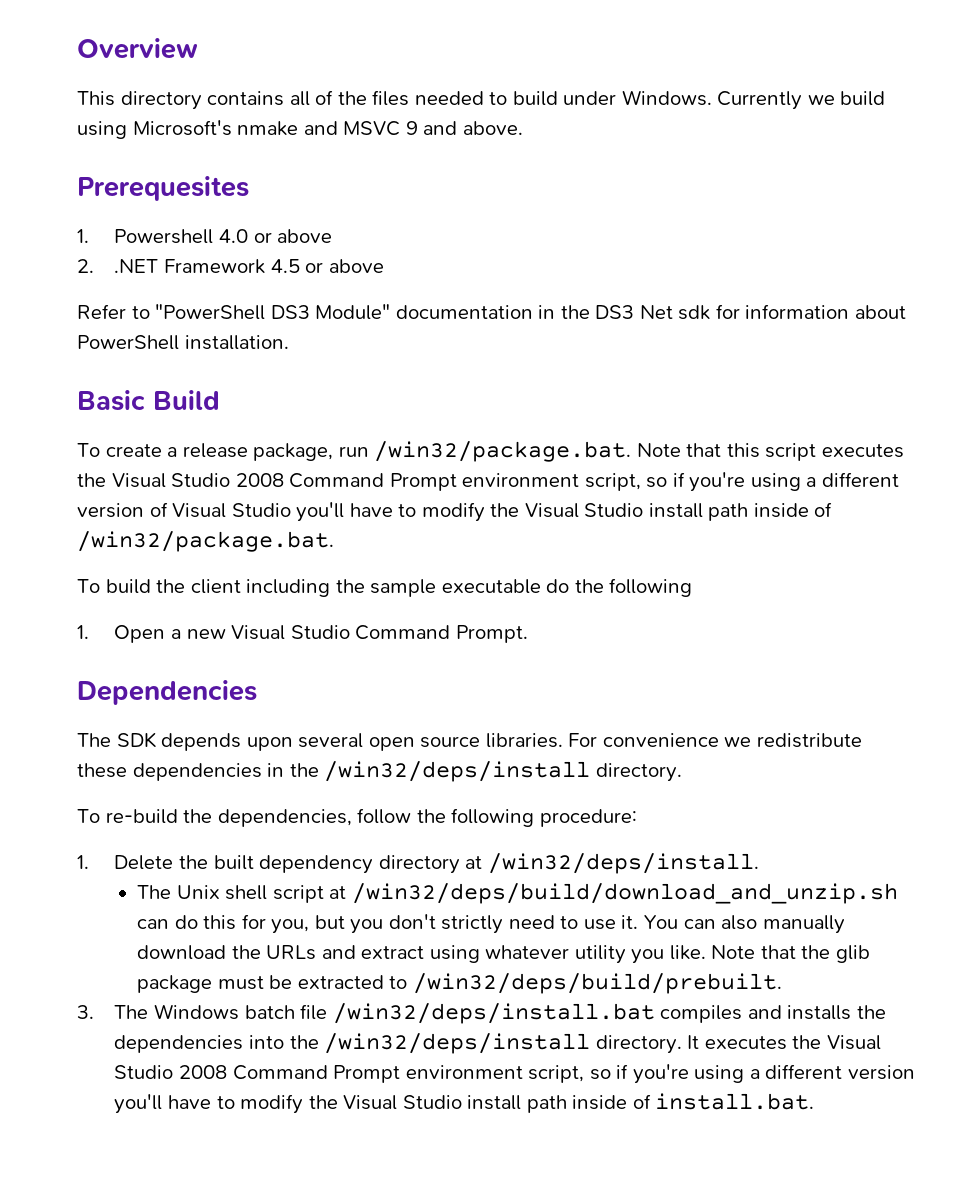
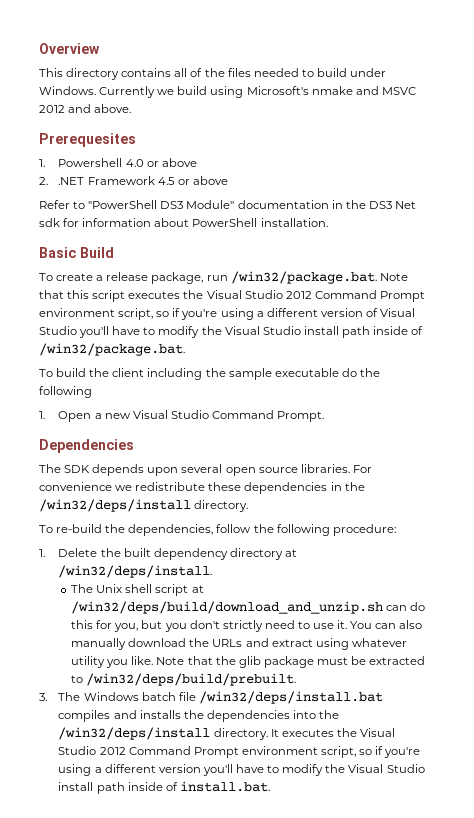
[405,121,418,135] 9 -> [39,105,65,113] 2012
[235,473,284,487] 2008 -> [285,291,312,299] 2012
[179,1065,228,1079] 2008 -> [99,747,126,755] 2012

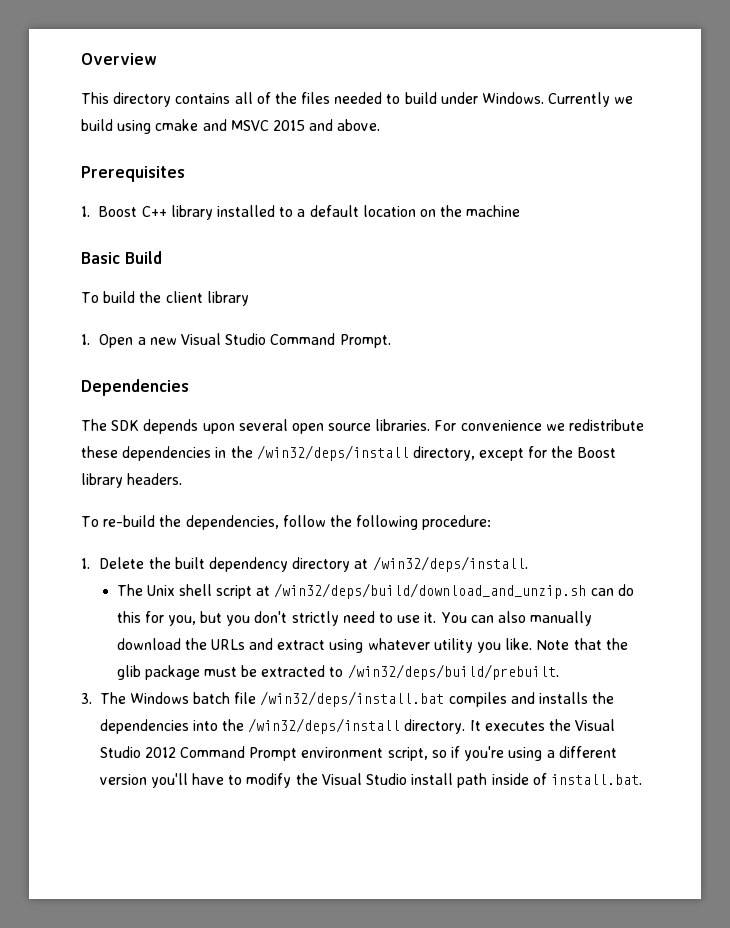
[246,86,353,95] Microsoft's nmake -> [155,119,199,131] cmake
[39,105,65,113] 2012 -> [272,120,305,131] 2015
[39,133,136,147] [39,158,197,167] [39,176,228,185] [39,200,416,209] [39,218,328,227] [39,247,114,258] [39,271,408,284] [39,290,425,302] [39,308,416,320] [39,326,424,338] [39,343,185,356] [39,368,380,380] [39,386,92,398] Prerequesites // 1. Powershell 4.0 or above // 2. .NET Framework 4.5 or above // Refer to "PowerShell DS3 Module" documentation in the DS3 Net sdk for information about PowerShell installation. // Basic Build // To create a release package, run /win32/package.bat. Note that this script executes the Visual Studio 2012 Command Prompt environment script, so if you're using a different version of Visual Studio you'll have to modify the Visual Studio install path inside of /win32/package.bat. // To build the client including the sample executable do the following -> [81,166,185,182] [81,205,521,220] [81,251,162,264] [81,291,249,306] Prerequisites // 1. Boost C++ library installed to a default location on the machine // Basic Build // To build the client library
[194,500,249,512] directory. -> [412,446,616,461] [81,473,183,488] directory, except for the Boost library headers.

